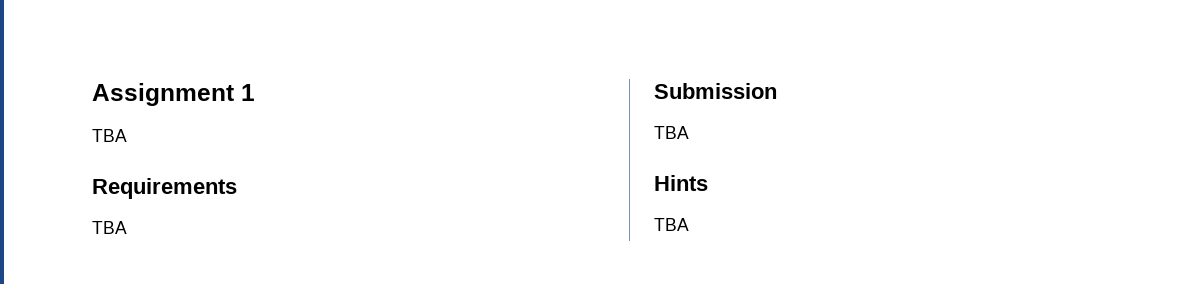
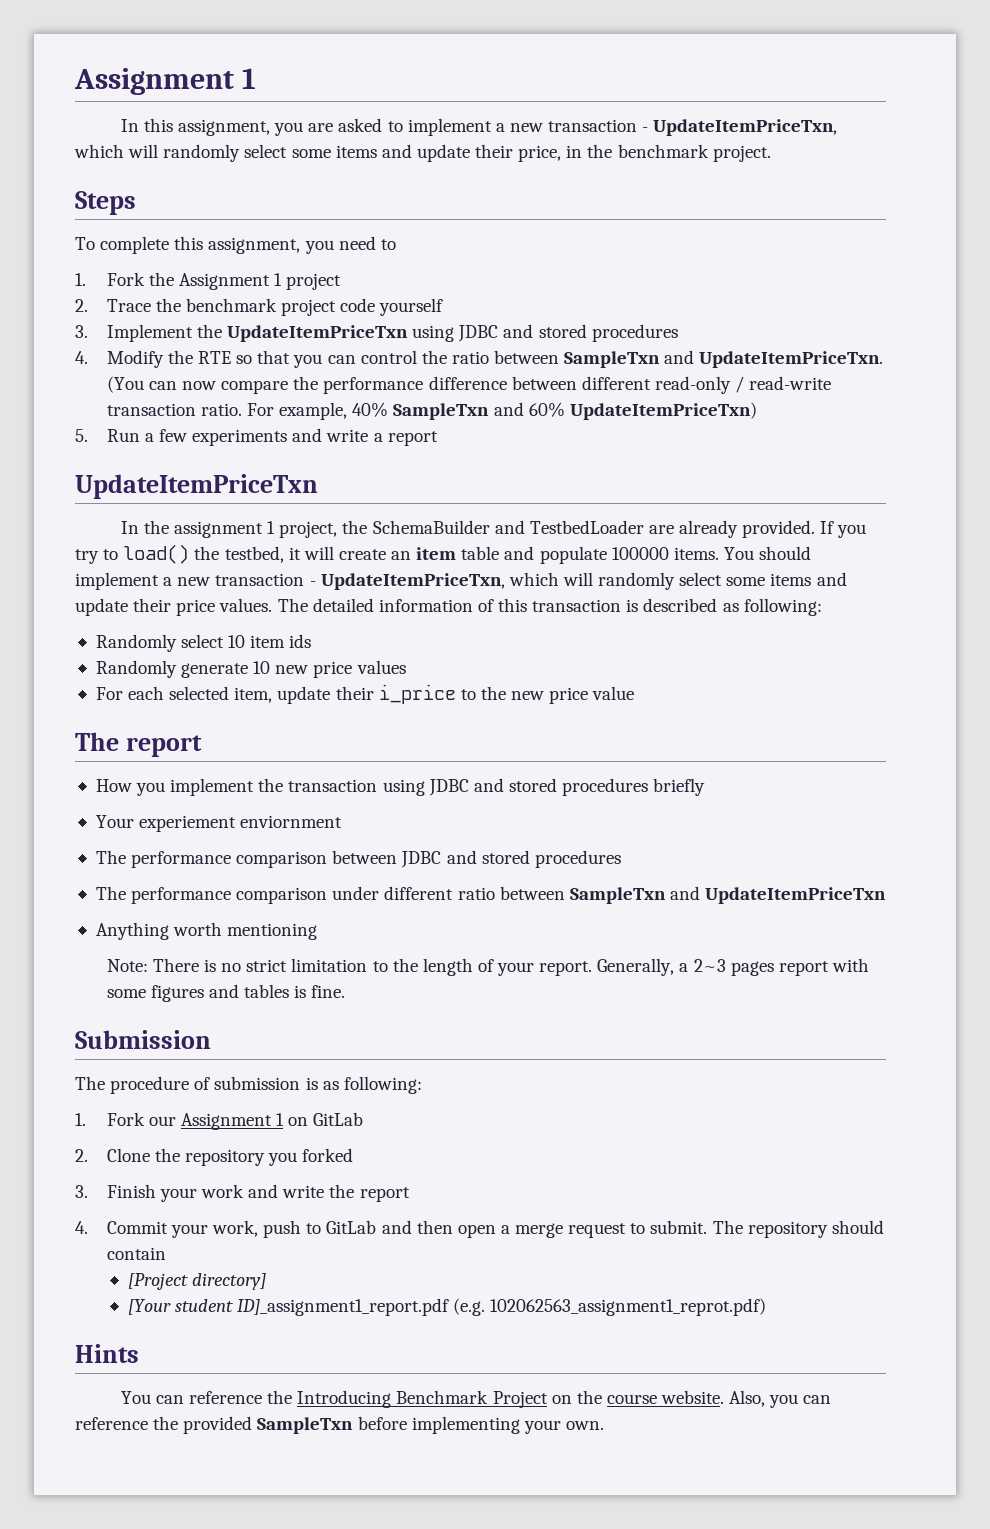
[92,129,127,142] [92,178,237,199] [92,221,127,234] [654,83,777,99] [654,126,689,139] [654,175,708,191] [654,218,689,231] TBA // Requirements // TBA // Submission // TBA // Hints // TBA -> [120,118,838,136] [74,144,771,162] [75,191,136,215] [75,236,396,254] [75,272,342,290] [75,298,444,316] [75,324,678,342] [75,350,884,368] [106,376,832,394] [106,402,757,420] [75,428,438,446] [75,474,318,499] [120,520,867,538] [75,544,812,564] [75,572,847,590] [75,598,822,616] [95,634,312,652] [95,660,406,678] [95,684,635,704] [75,732,202,757] [95,778,706,796] [95,815,343,832] [95,850,621,868] [95,886,887,904] [95,922,318,940] [106,958,869,976] [106,984,346,1002] [75,1030,211,1049] [75,1076,422,1094] [75,1112,364,1130] [75,1148,354,1166] [75,1184,410,1202] [75,1220,884,1238] [106,1247,166,1260] [127,1273,266,1290] [127,1298,767,1316] [75,1344,139,1363] [120,1390,832,1408] [75,1416,604,1434] In this assignment, you are asked to implement a new transaction - UpdateItemPriceTxn, which will randomly select some items and update their price, in the benchmark project. // Steps // To complete this assignment, you need to // 1. Fork the Assignment 1 project // 2. Trace the benchmark project code yourself // 3. Implement the UpdateItemPriceTxn using JDBC and stored procedures // 4. Modify the RTE so that you can control the ratio between SampleTxn and UpdateItemPriceTxn. (You can now compare the performance difference between different read-only / read-write transaction ratio. For example, 40% SampleTxn and 60% UpdateItemPriceTxn) // 5. Run a few experiments and write a report // UpdateItemPriceTxn // In the assignment 1 project, the SchemaBuilder and TestbedLoader are already provided. If you try to load() the testbed, it will create an item table and populate 100000 items. You should implement a new transaction - UpdateItemPriceTxn, which will randomly select some items and update their price values. The detailed information of this transaction is described as following: // Randomly select 10 item ids // Randomly generate 10 new price values // For each selected item, update their i_price to the new price value // The report // How you implement the transaction using JDBC and stored procedures briefly // Your experiement enviornment // The performance comparison between JDBC and stored procedures // The performance comparison under different ratio between SampleTxn and UpdateItemPriceTxn // Anything worth mentioning // Note: There is no strict limitation to the length of your report. Generally, a 2~3 pages report with some figures and tables is fine. // Submission // The procedure of submission is as following: // 1. Fork our Assignment 1 on GitLab // 2. Clone the repository you forked // 3. Finish your work and write the report // 4. Commit your work, push to GitLab and then open a merge request to submit. The repository should contain // [Project directory] // [Your student ID]_assignment1_report.pdf (e.g. 102062563_assignment1_reprot.pdf) // Hints // You can reference the Introducing Benchmark Project on the course website. Also, you can reference the provided SampleTxn before implementing your own.

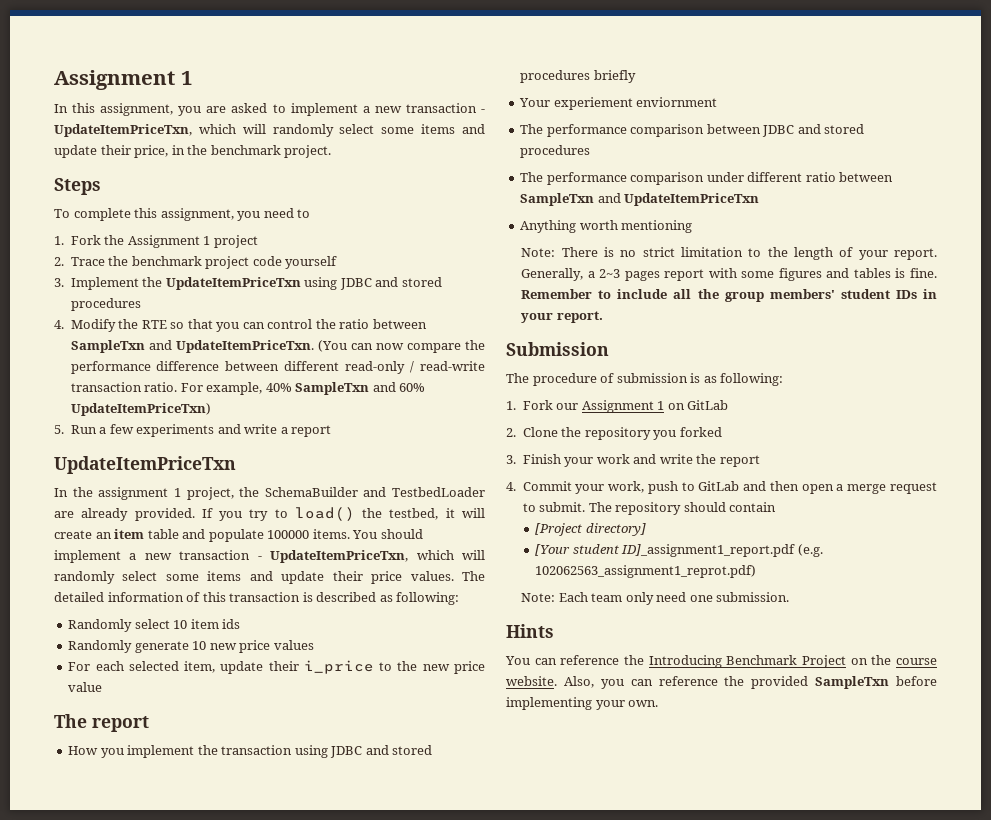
(346, 991) none -> [521,289,937,302] [521,311,603,323] Remember to include all the group members' student IDs in your report.
(767, 1307) none -> [521,592,790,605] // Note: Each team only need one submission.

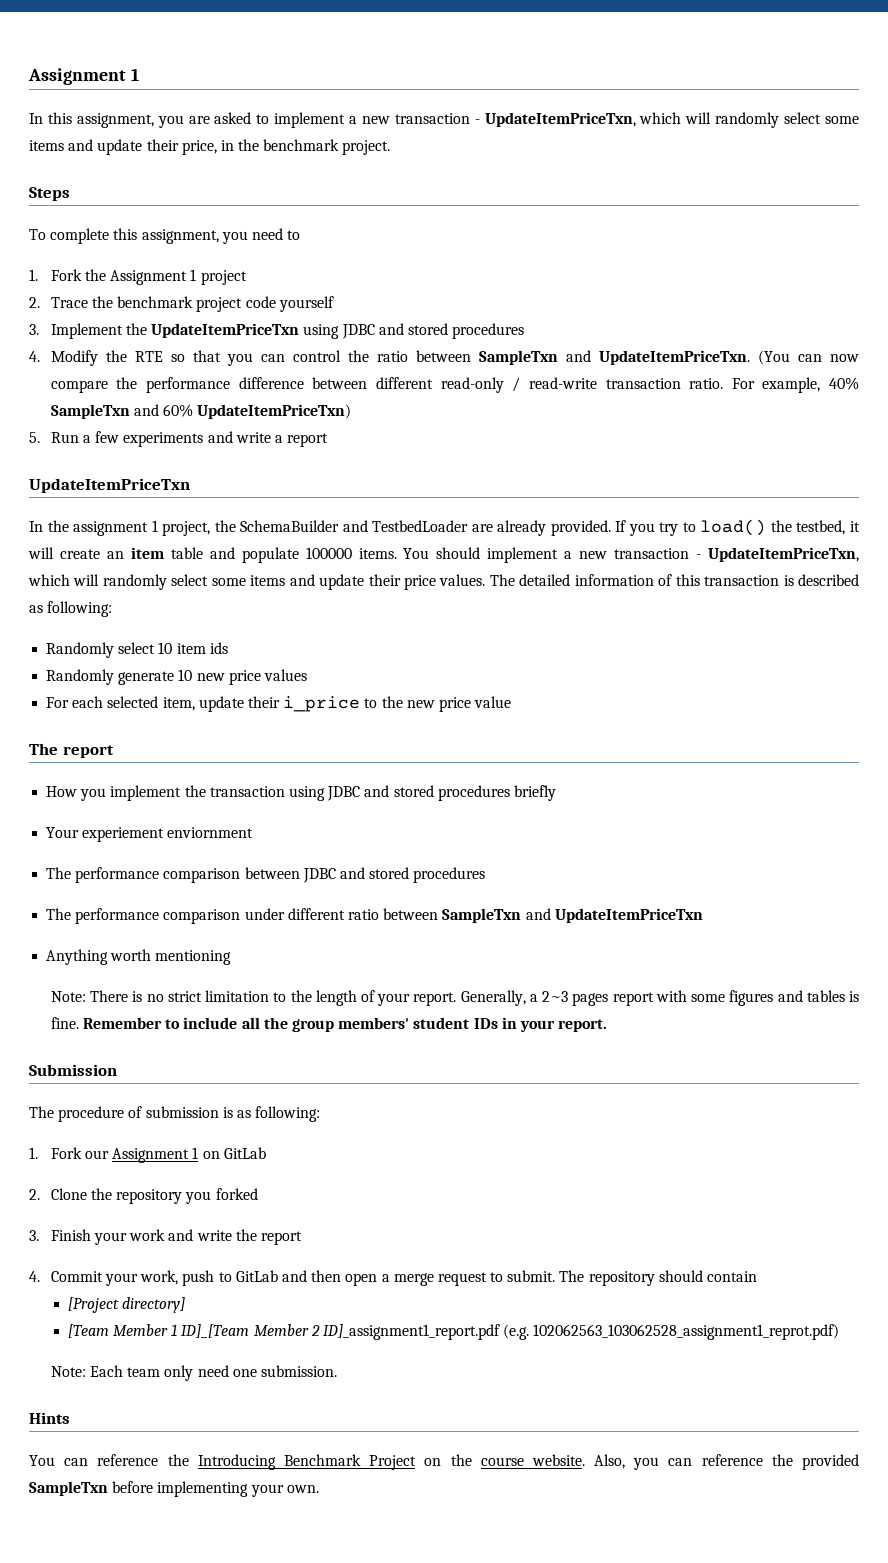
[535,544,619,556] [Your student -> [67,1324,320,1338] [Team Member 1 ID]_[Team Member 2
[535,565,757,578] 102062563_assignment1_reprot.pdf) -> [533,1324,840,1340] 102062563_103062528_assignment1_reprot.pdf)

